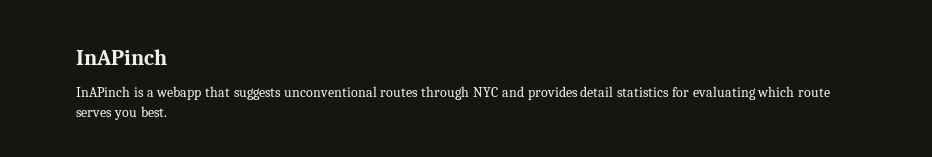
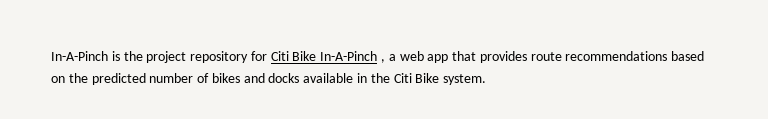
[76,49,167,65] [76,86,831,100] [76,106,167,120] InAPinch // InAPinch is a webapp that suggests unconventional routes through NYC and provides detail statistics for evaluating which route serves you best. -> [51,51,705,63] [51,73,487,85] In-A-Pinch is the project repository for Citi Bike In-A-Pinch , a web app that provides route recommendations based on the predicted number of bikes and docks available in the Citi Bike system.

